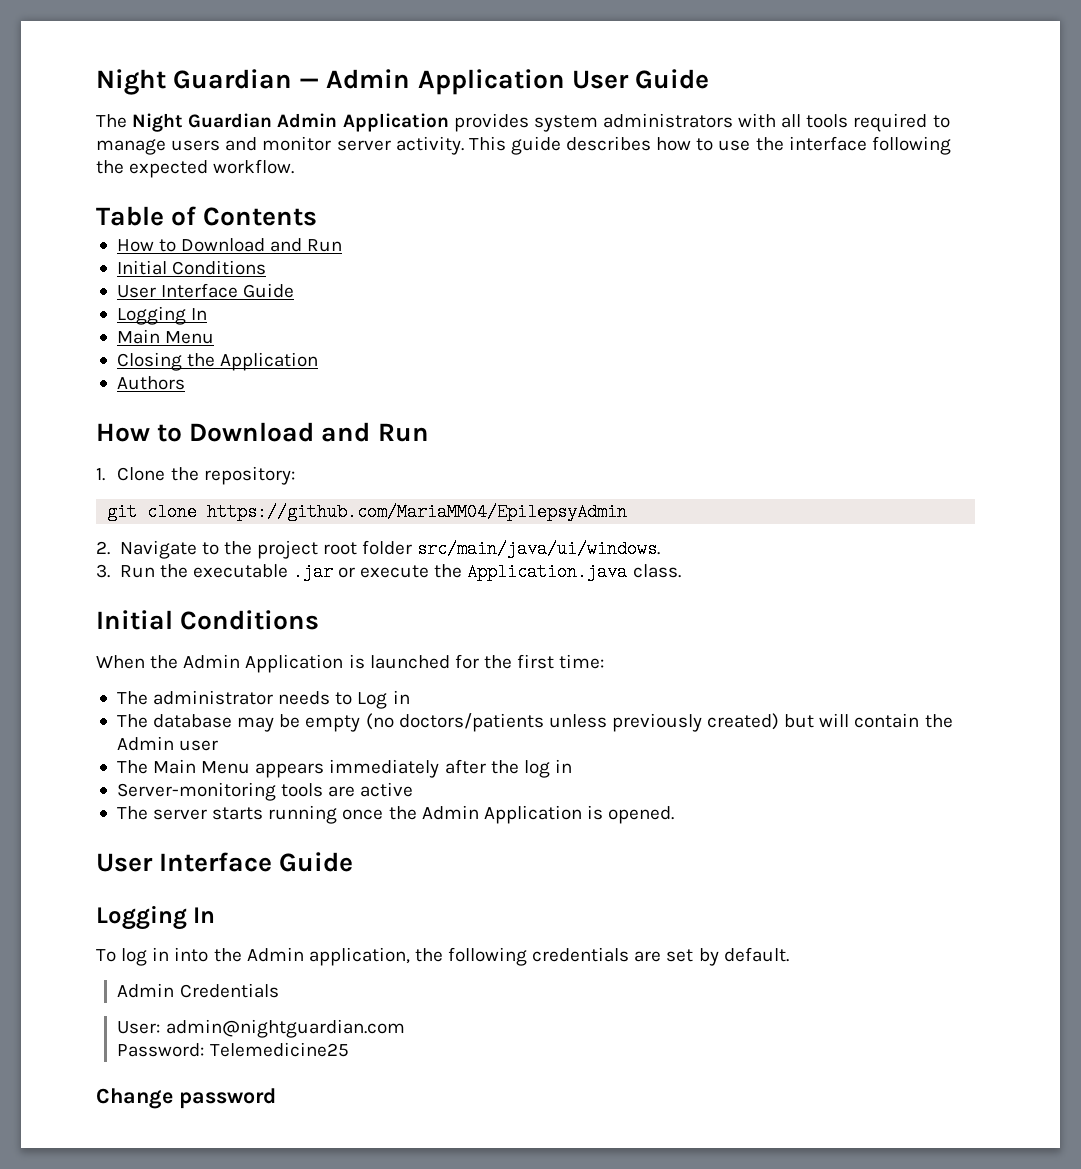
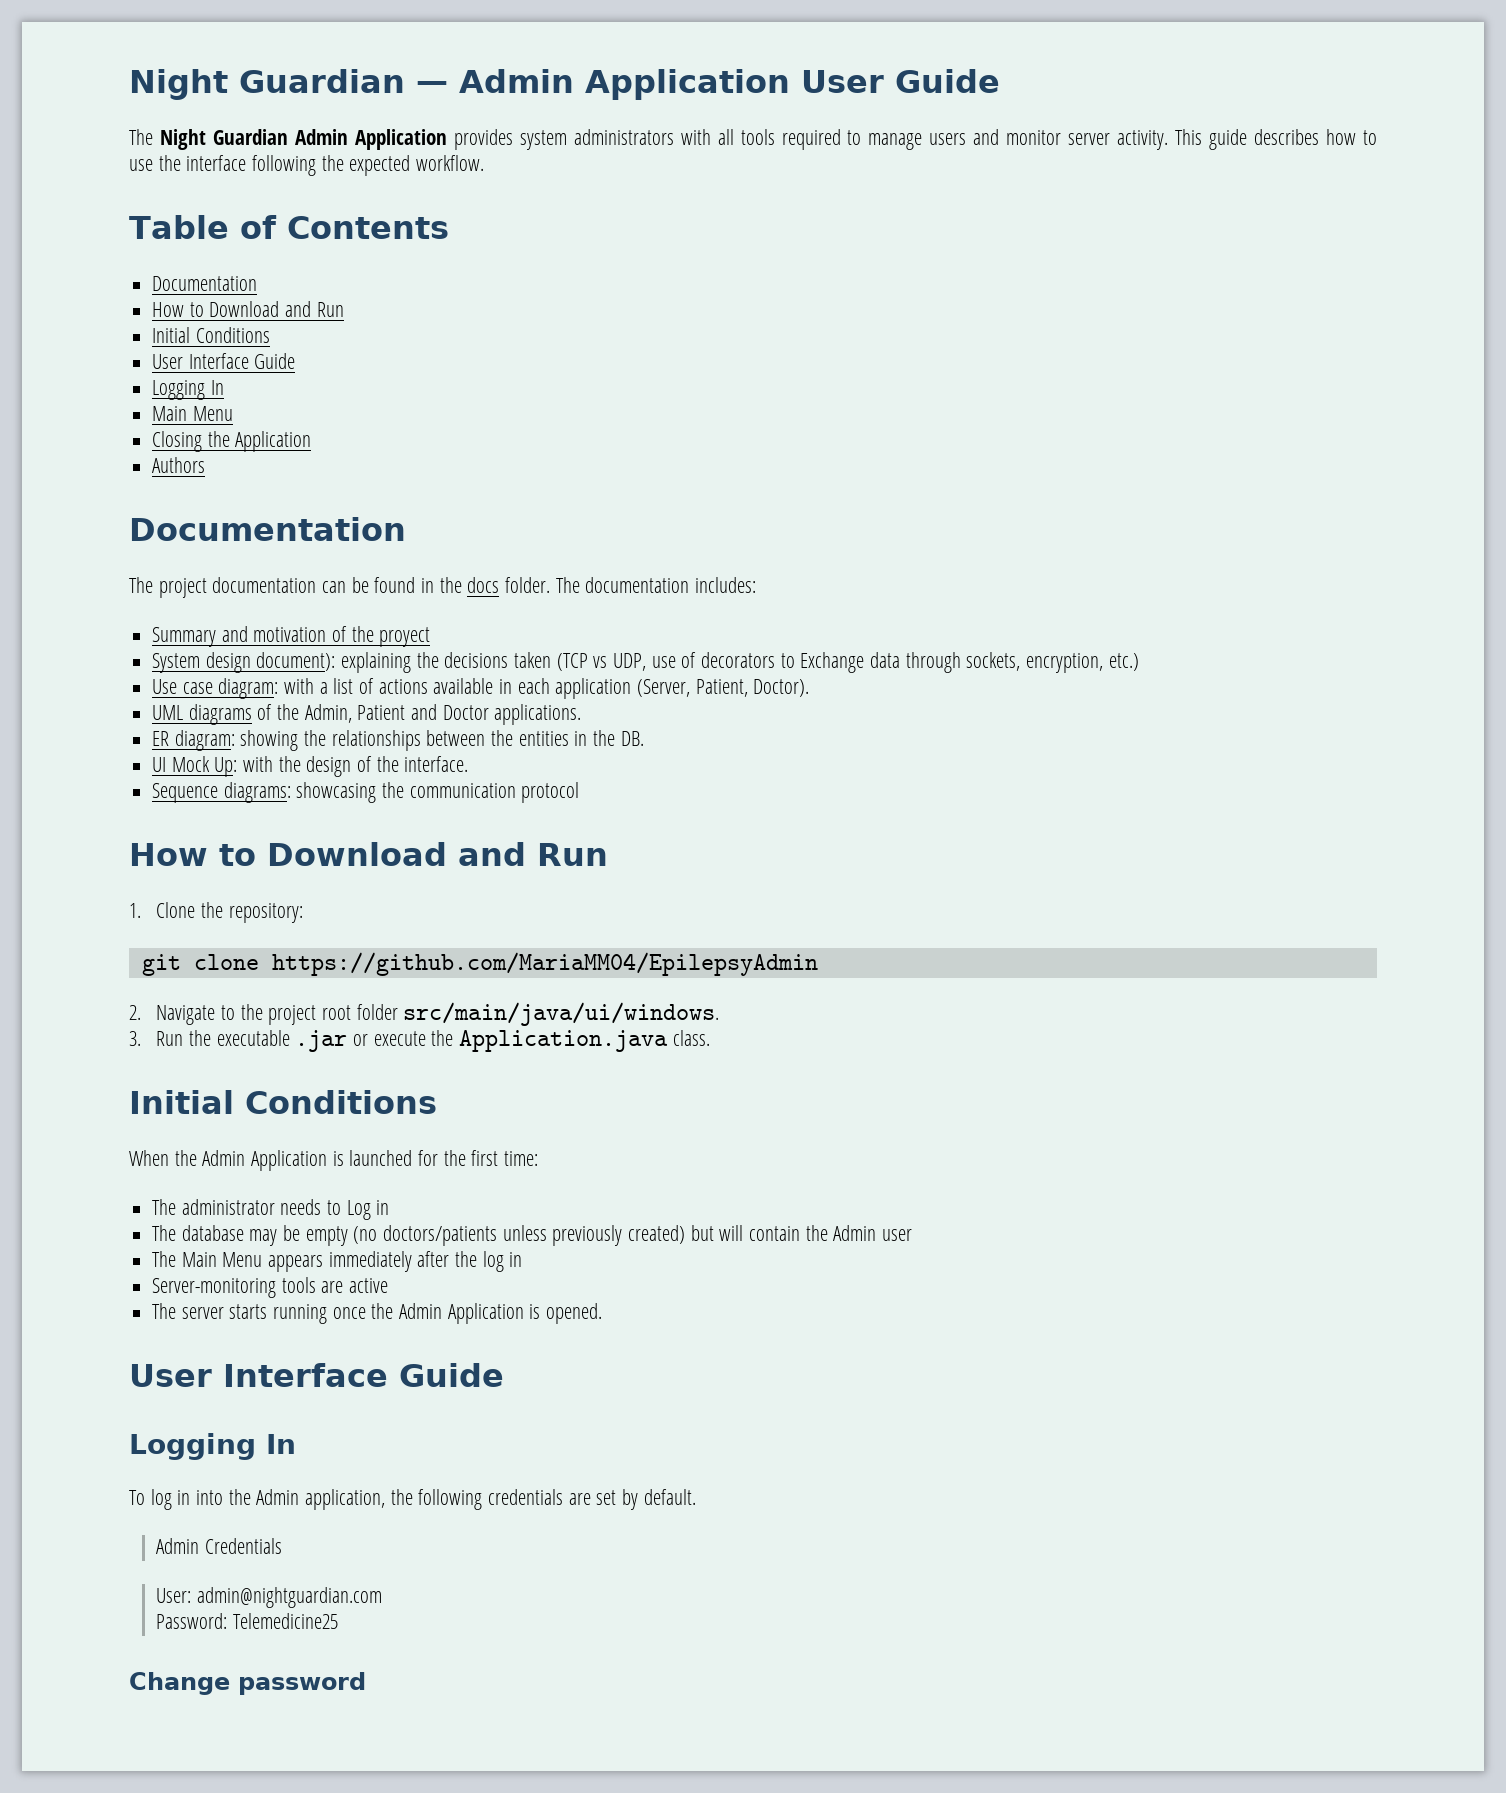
(318, 216) none -> [152,276,258,291] // Documentation
(185, 383) none -> [129,517,406,541] [129,577,757,598] [152,626,431,647] [152,652,1139,673] [152,678,810,699] [152,704,582,725] [152,730,644,751] [152,756,469,777] [152,782,580,803] // Documentation // The project documentation can be found in the docs folder. The documentation includes: // Summary and motivation of the proyect // System design document): explaining the decisions taken (TCP vs UDP, use of decorators to Exchange data through sockets, encryption, etc.) // Use case diagram: with a list of actions available in each application (Server, Patient, Doctor). // UML diagrams of the Admin, Patient and Doctor applications. // ER diagram: showing the relationships between the entities in the DB. // UI Mock Up: with the design of the interface. // Sequence diagrams: showcasing the communication protocol

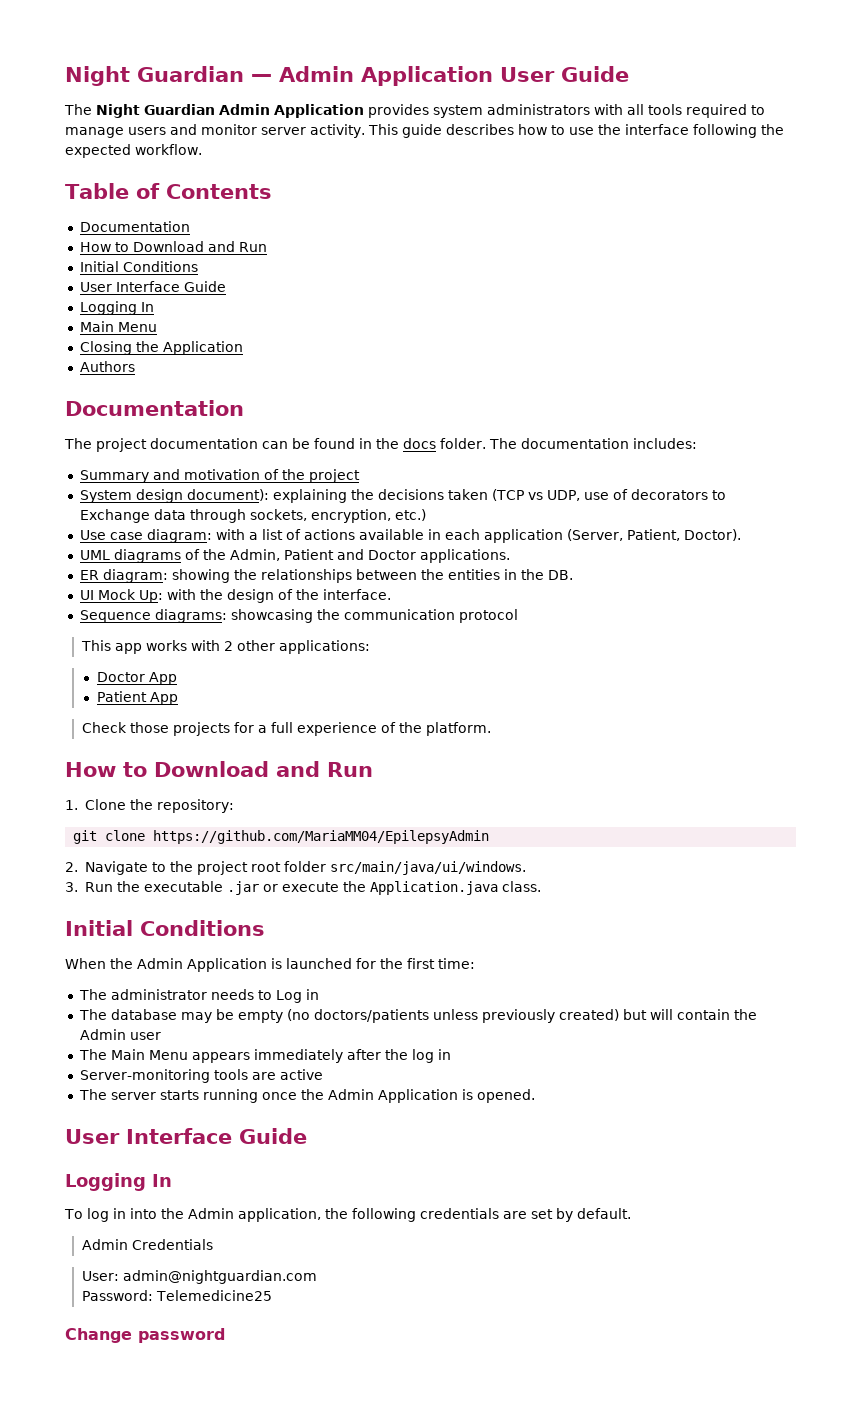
[379,627,431,647] proyect -> [308,469,360,483] project
(580, 792) none -> [80,640,370,654] [96,672,177,685] [96,691,178,705] [81,722,491,736] // This app works with 2 other applications: // Doctor App // Patient App // Check those projects for a full experience of the platform.

